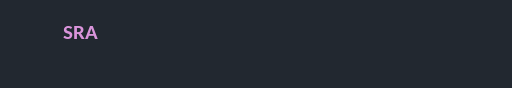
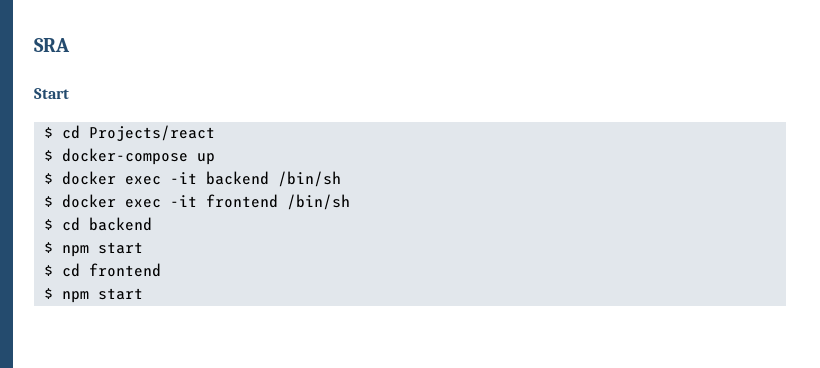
(98, 32) none -> [34,88,69,99] [43,125,215,141] [43,148,215,165] [43,171,341,187] [43,194,350,210] [43,217,152,231] [43,242,143,257] [43,263,161,277] [43,288,143,303] // Start // $ cd Projects/react // $ docker-compose up // $ docker exec -it backend /bin/sh // $ docker exec -it frontend /bin/sh // $ cd backend // $ npm start // $ cd frontend // $ npm start

